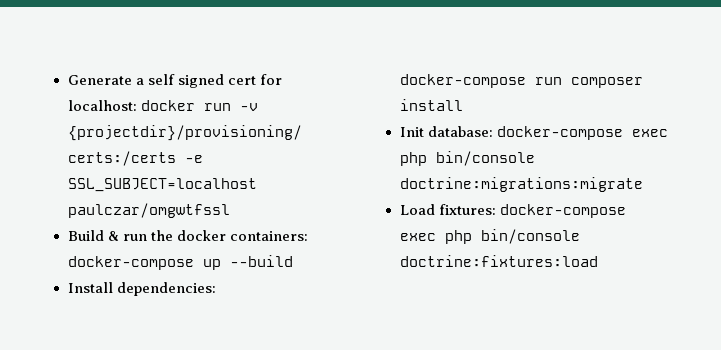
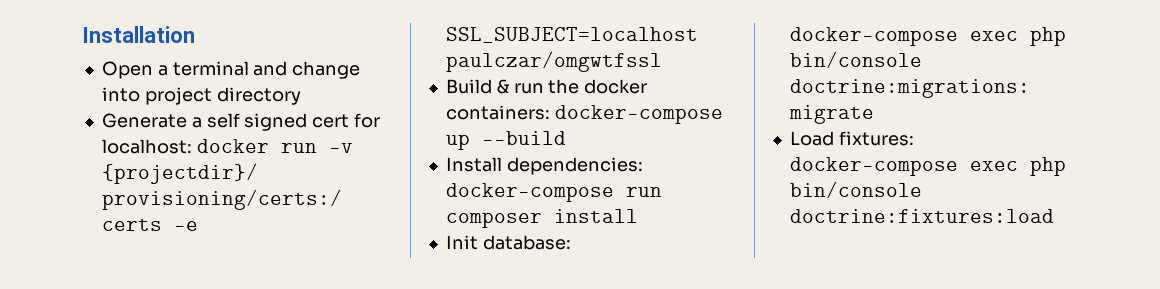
(67, 80) none -> [82,26,195,43] [101,61,361,79] [101,87,301,105] Installation // Open a terminal and change into project directory //

